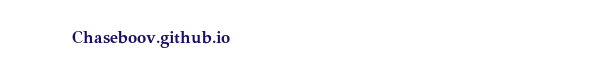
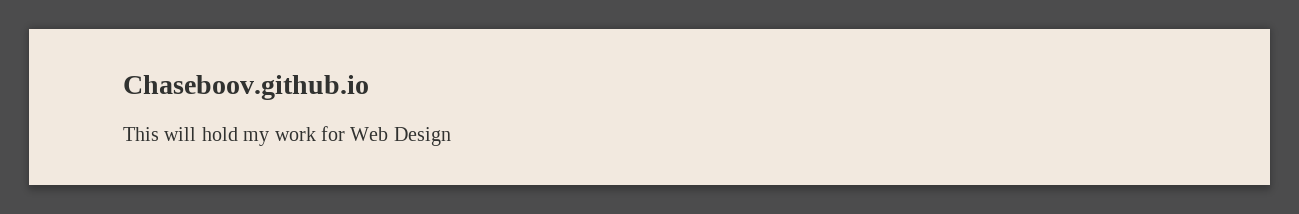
(230, 39) none -> [123,126,451,146] // This will hold my work for Web Design

